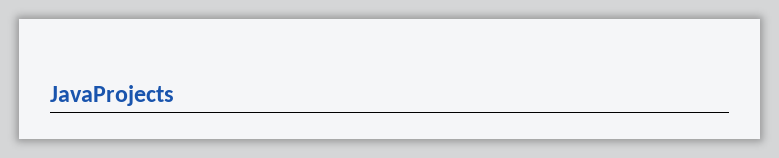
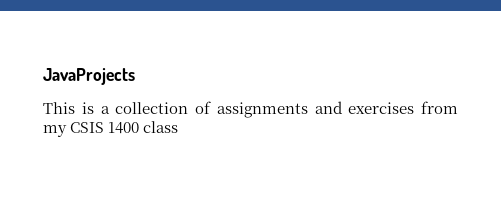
(174, 95) none -> [43,101,458,118] [43,121,179,137] // This is a collection of assignments and exercises from my CSIS 1400 class

